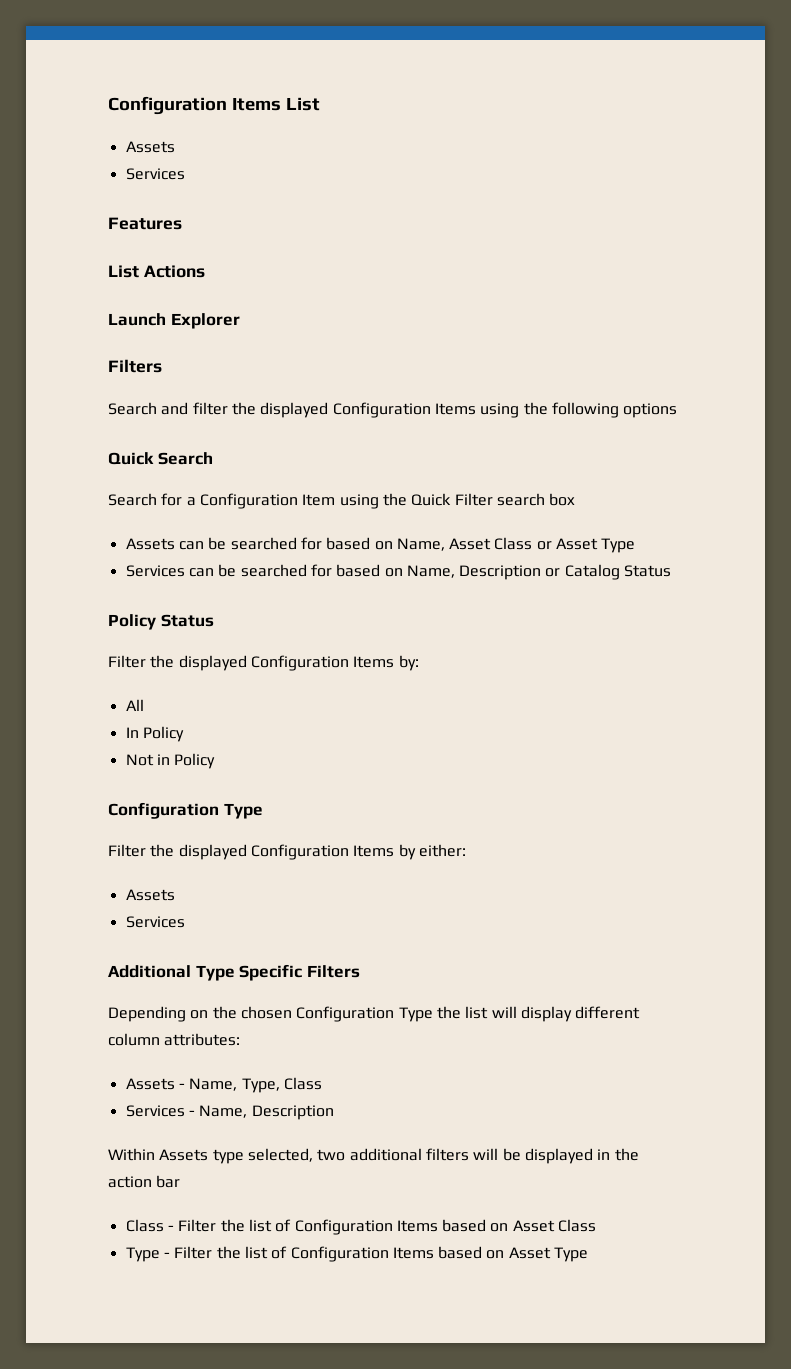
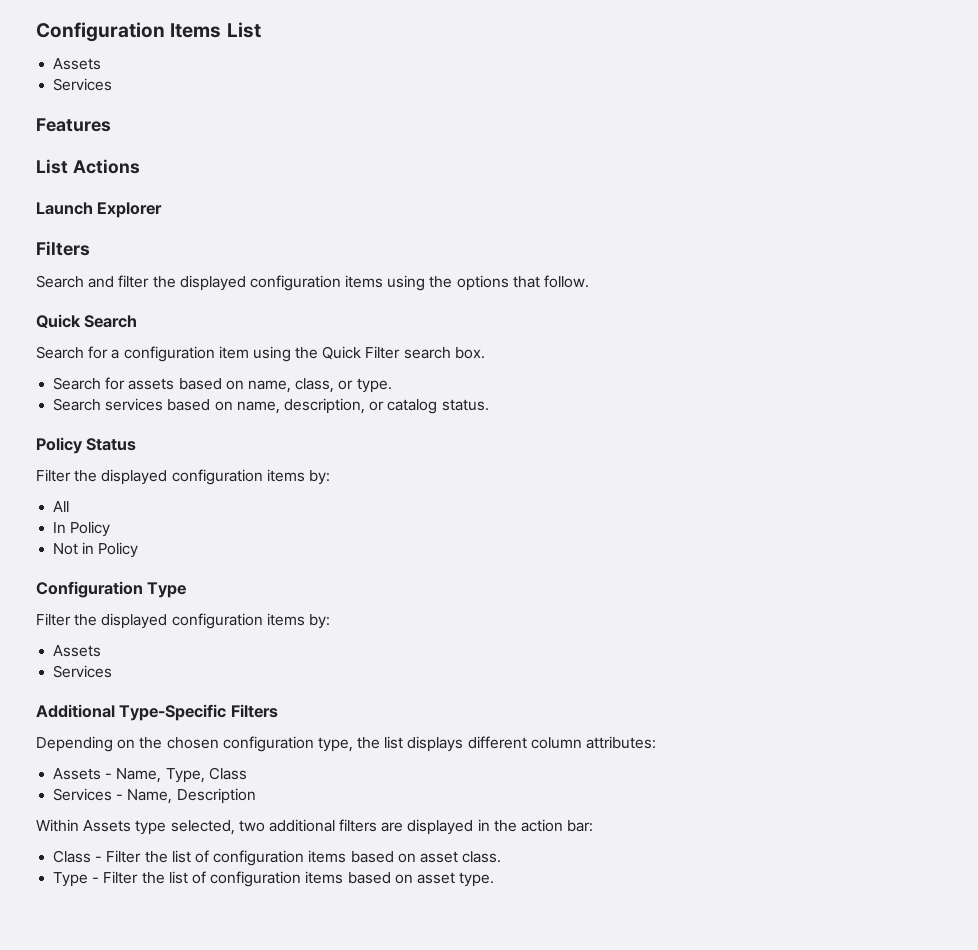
[332,402,619,418] Configuration Items using the following -> [249,275,453,291] configuration items using the
(678, 410) none -> [512,275,590,288] that follow.
[199,493,336,509] Configuration Item -> [123,346,249,362] configuration item
[549,493,576,506] [125,537,636,553] [125,564,672,580] box // Assets can be searched for based on Name, Asset Class or Asset Type // Services can be searched for based on Name, Description or Catalog Status -> [454,347,485,359] [53,377,392,393] [53,398,489,414] box. // Search for assets based on name, class, or type. // Search services based on name, description, or catalog status.
[250,655,395,671] Configuration Items -> [171,469,305,485] configuration items
[250,844,466,860] Configuration Items by either: -> [171,613,330,629] configuration items by:
[195,964,303,981] Type Specific -> [119,704,227,721] Type-Specific
[296,1006,572,1022] Configuration Type the list will display -> [222,736,464,752] configuration type, the list displays
[473,1148,521,1161] will be -> [381,822,404,832] are
[156,1175,181,1188] bar -> [567,820,594,832] bar:
[294,1219,597,1235] Configuration Items based on Asset Class -> [213,850,502,866] configuration items based on asset class.
[290,1246,589,1262] Configuration Items based on Asset Type -> [210,871,495,887] configuration items based on asset type.

